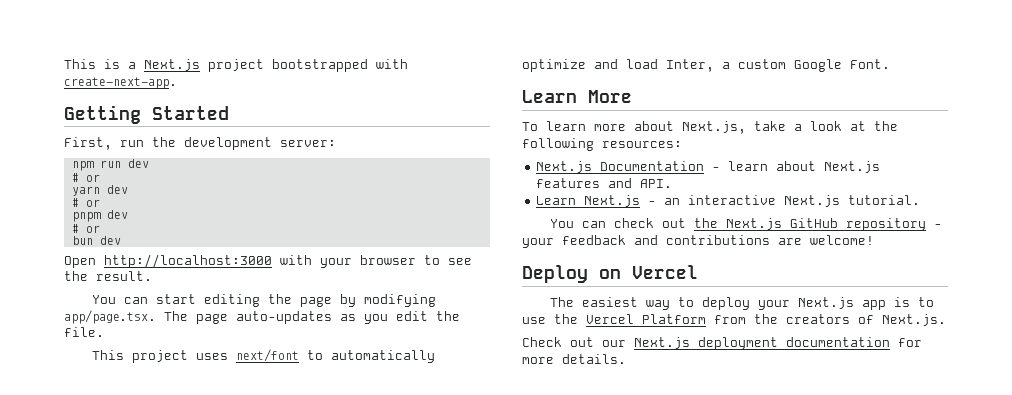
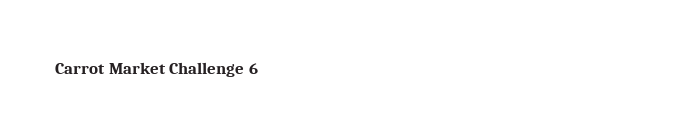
[64,59,408,72] [64,77,177,89] [64,105,229,124] [64,137,336,150] [71,159,149,171] [71,173,100,182] [71,185,128,196] [71,198,100,207] [71,210,128,222] [71,224,100,233] [71,236,121,245] [64,254,472,268] [64,271,152,281] [92,294,437,307] [64,310,460,324] [64,327,104,337] [92,349,436,363] [522,59,890,72] [522,90,632,103] [522,121,898,134] [522,138,682,151] [536,161,881,173] [536,178,673,188] [536,195,921,207] [550,218,943,231] [522,235,874,248] [522,265,698,283] [550,297,935,310] [522,314,946,326] [522,337,922,350] [522,354,626,364] This is a Next.js project bootstrapped with create-next-app. // Getting Started // First, run the development server: // npm run dev // # or // yarn dev // # or // pnpm dev // # or // bun dev // Open http://localhost:3000 with your browser to see the result. // You can start editing the page by modifying app/page.tsx. The page auto-updates as you edit the file. // This project uses next/font to automatically optimize and load Inter, a custom Google Font. // Learn More // To learn more about Next.js, take a look at the following resources: // Next.js Documentation - learn about Next.js features and API. // Learn Next.js - an interactive Next.js tutorial. // You can check out the Next.js GitHub repository - your feedback and contributions are welcome! // Deploy on Vercel // The easiest way to deploy your Next.js app is to use the Vercel Platform from the creators of Next.js. // Check out our Next.js deployment documentation for more details. -> [55,62,258,77] Carrot Market Challenge 6

